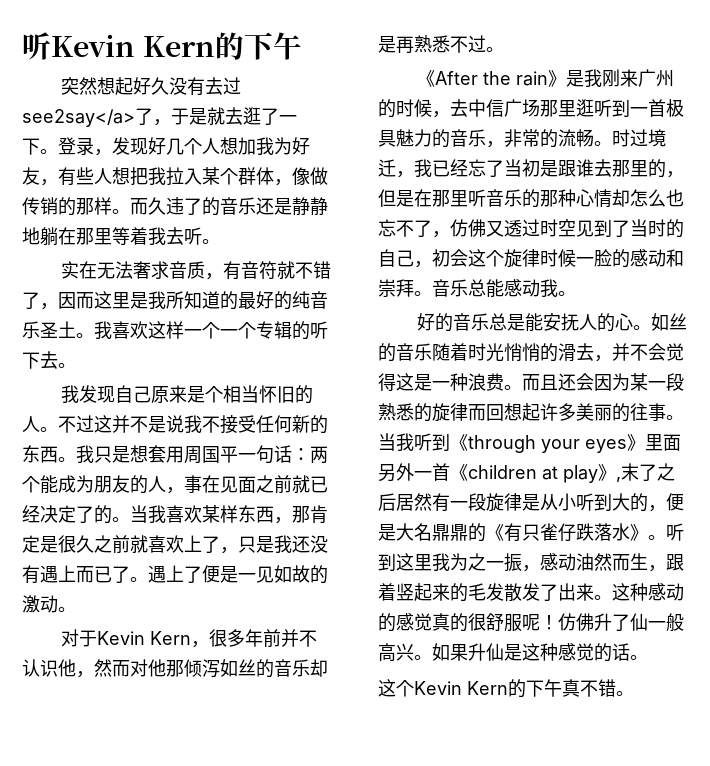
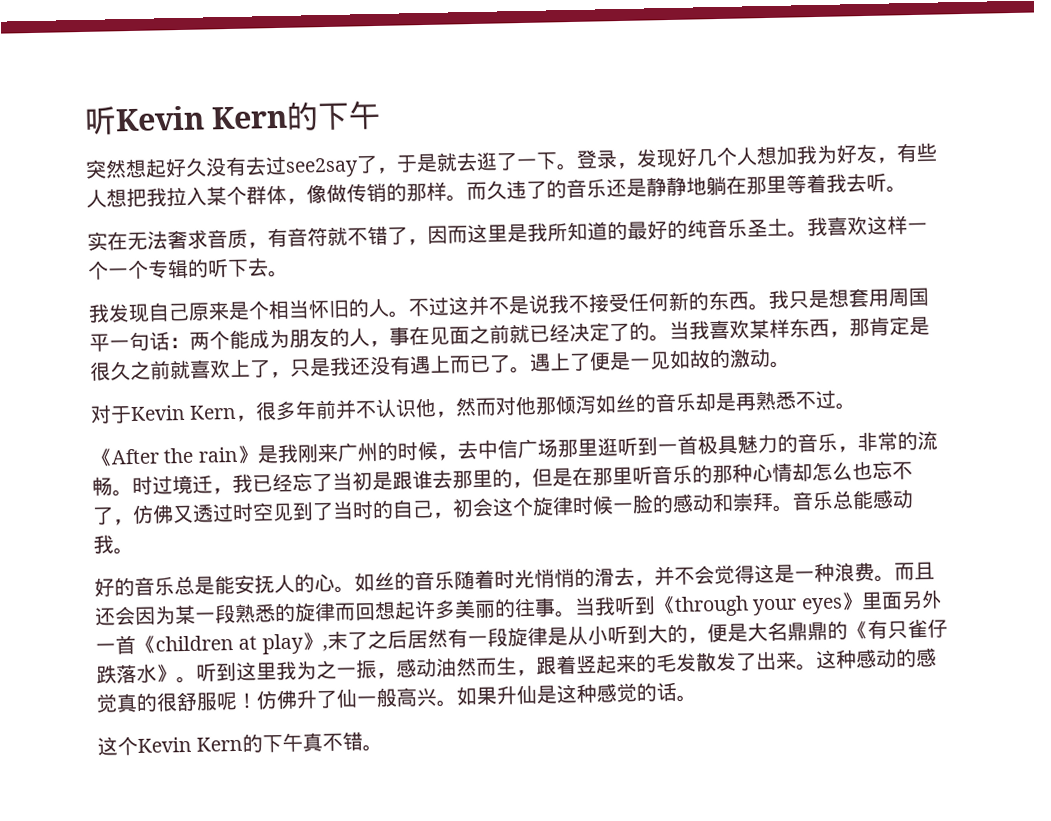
[22,109,135,127] see2say</a> -> [285,157,359,178] see2say

